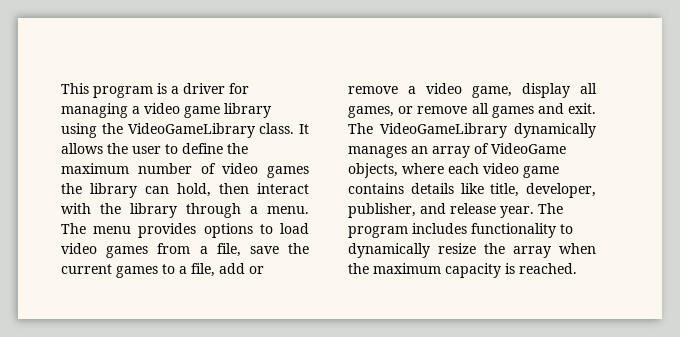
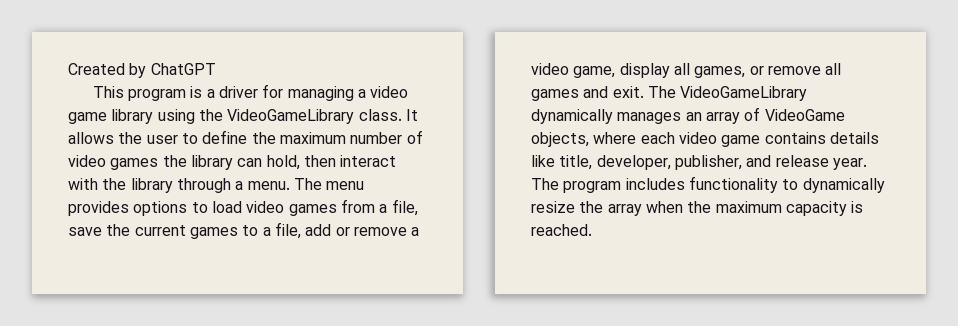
(61, 88) none -> [68,63,216,78] Created by ChatGPT //

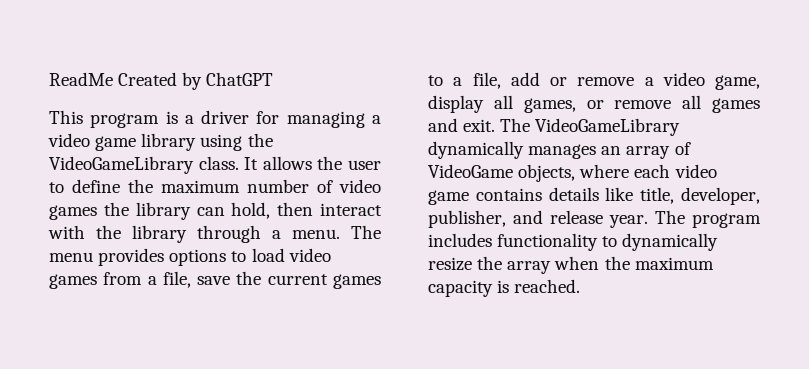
(68, 69) none -> [49,72,113,86] ReadMe

